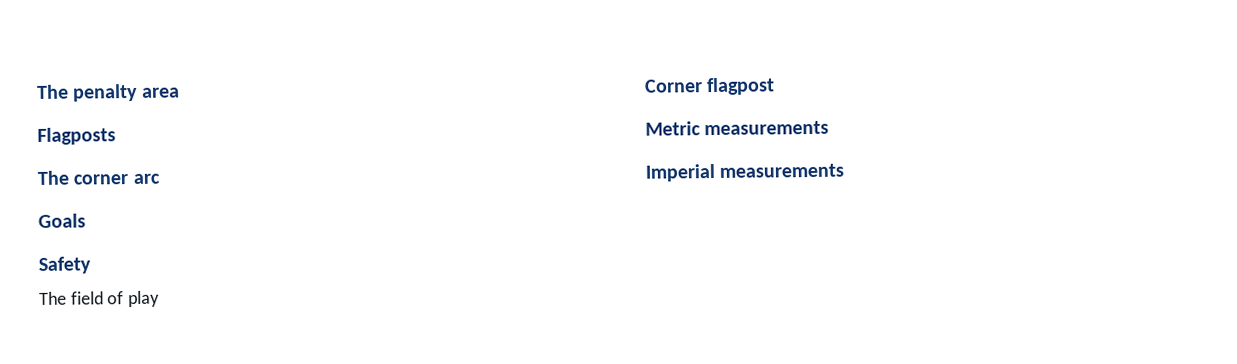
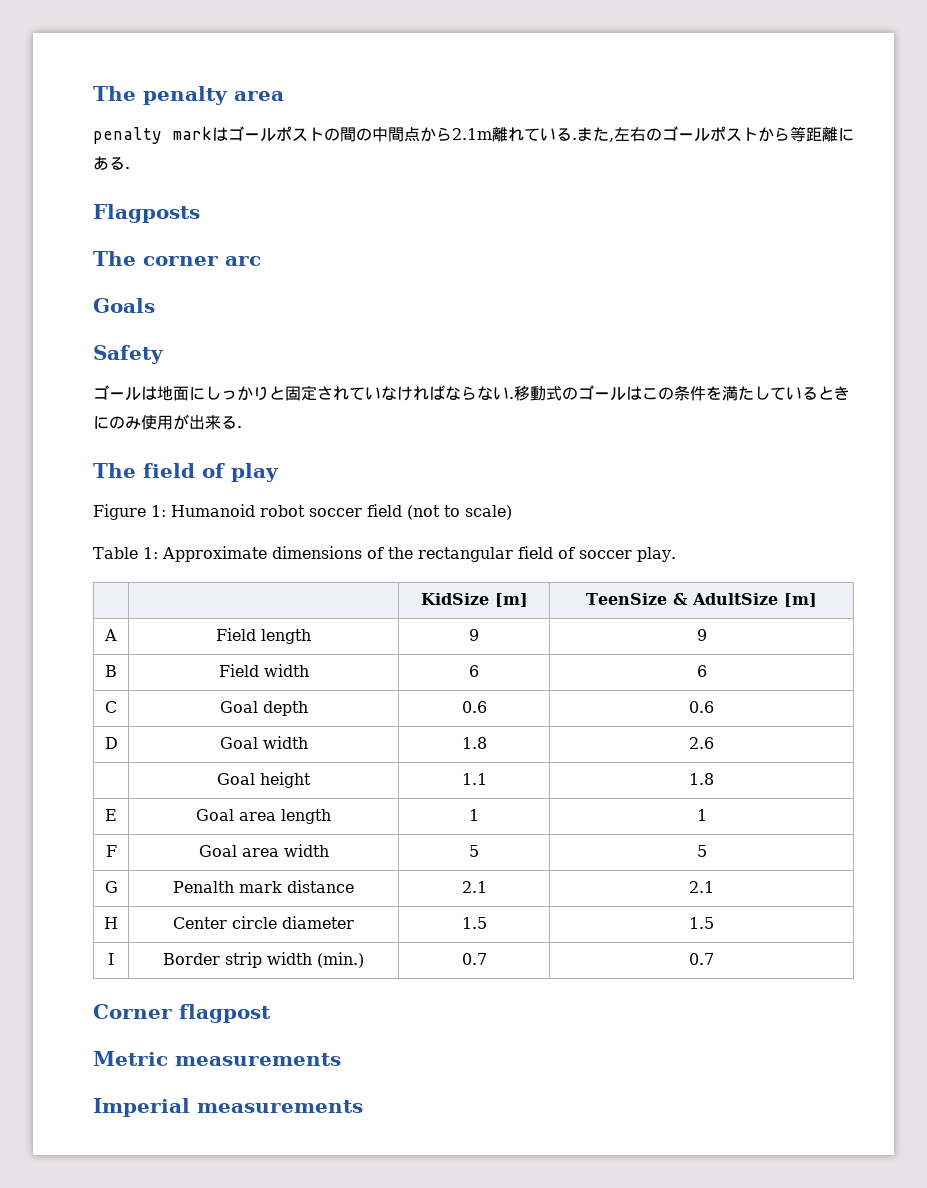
(180, 92) none -> [93,126,854,144] [93,156,130,170] // penalty markはゴールポストの間の中間点から2.1m離れている.また,左右のゴールポストから等距離にある.
[39,290,161,308] The field of play -> [93,385,850,401] [93,414,242,430] [93,463,279,482] [93,504,512,520] [93,546,676,562] [420,593,528,607] [586,593,817,607] [104,629,117,641] [216,628,311,644] [469,629,479,641] [696,629,707,641] [105,665,117,677] [218,664,309,677] [469,665,479,677] [696,665,707,677] [105,701,117,713] [219,701,308,716] [461,701,487,713] [689,701,714,713] [104,737,118,749] [219,736,308,749] [461,737,487,749] [689,737,714,749] [217,772,311,788] [461,773,487,785] [689,773,714,785] [105,809,117,821] [196,809,331,824] [469,809,479,821] [696,809,707,821] [105,845,117,857] [198,844,329,857] [469,845,479,857] [696,845,707,857] [104,881,118,893] [173,880,354,893] [461,881,487,893] [689,881,714,893] [104,917,118,929] [173,916,354,929] [461,917,487,929] [689,917,714,929] [108,953,114,965] [163,952,364,968] [461,953,487,965] [689,953,714,965] ゴールは地面にしっかりと固定されていなければならない.移動式のゴールはこの条件を満たしているときにのみ使用が出来る. // The field of play // Figure 1: Humanoid robot soccer field (not to scale) // Table 1: Approximate dimensions of the rectangular field of soccer play. // | | KidSize [m] | TeenSize & AdultSize [m] // A | Field length | 9 | 9 // B | Field width | 6 | 6 // C | Goal depth | 0.6 | 0.6 // D | Goal width | 1.8 | 2.6 // | Goal height | 1.1 | 1.8 // E | Goal area length | 1 | 1 // F | Goal area width | 5 | 5 // G | Penalth mark distance | 2.1 | 2.1 // H | Center circle diameter | 1.5 | 1.5 // I | Border strip width (min.) | 0.7 | 0.7

